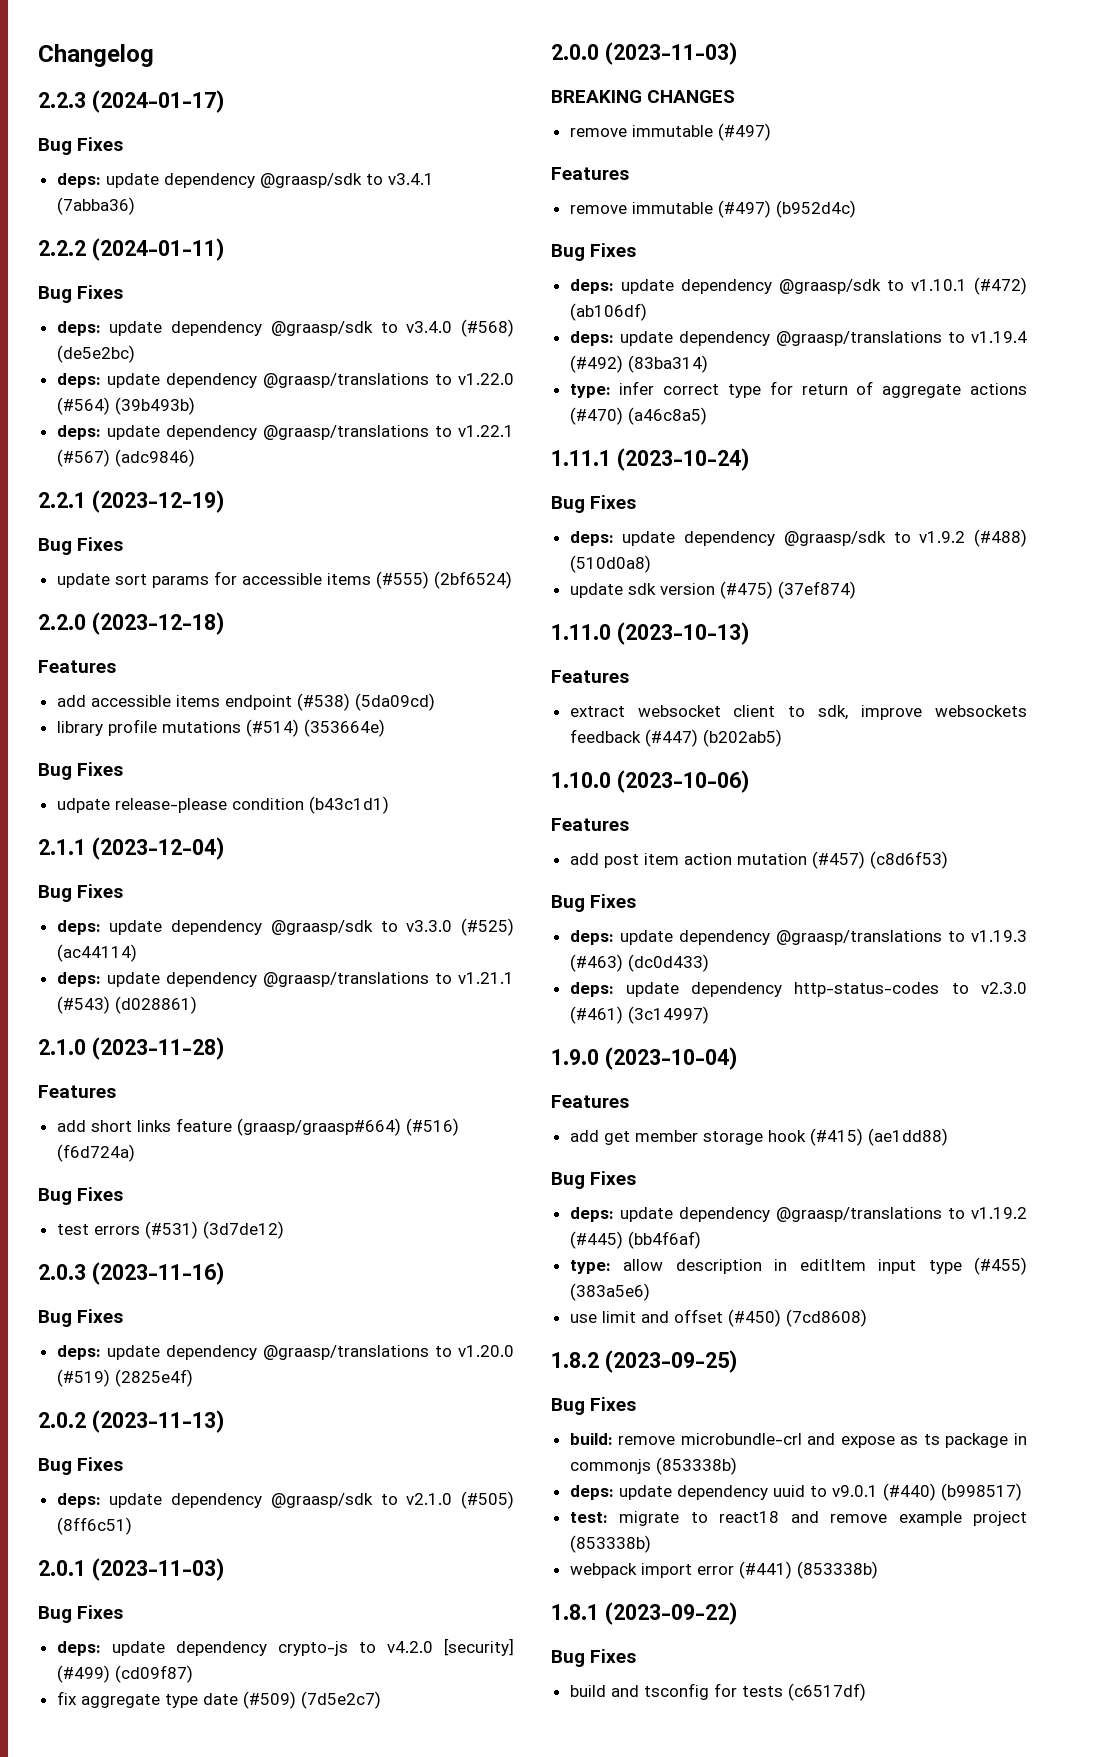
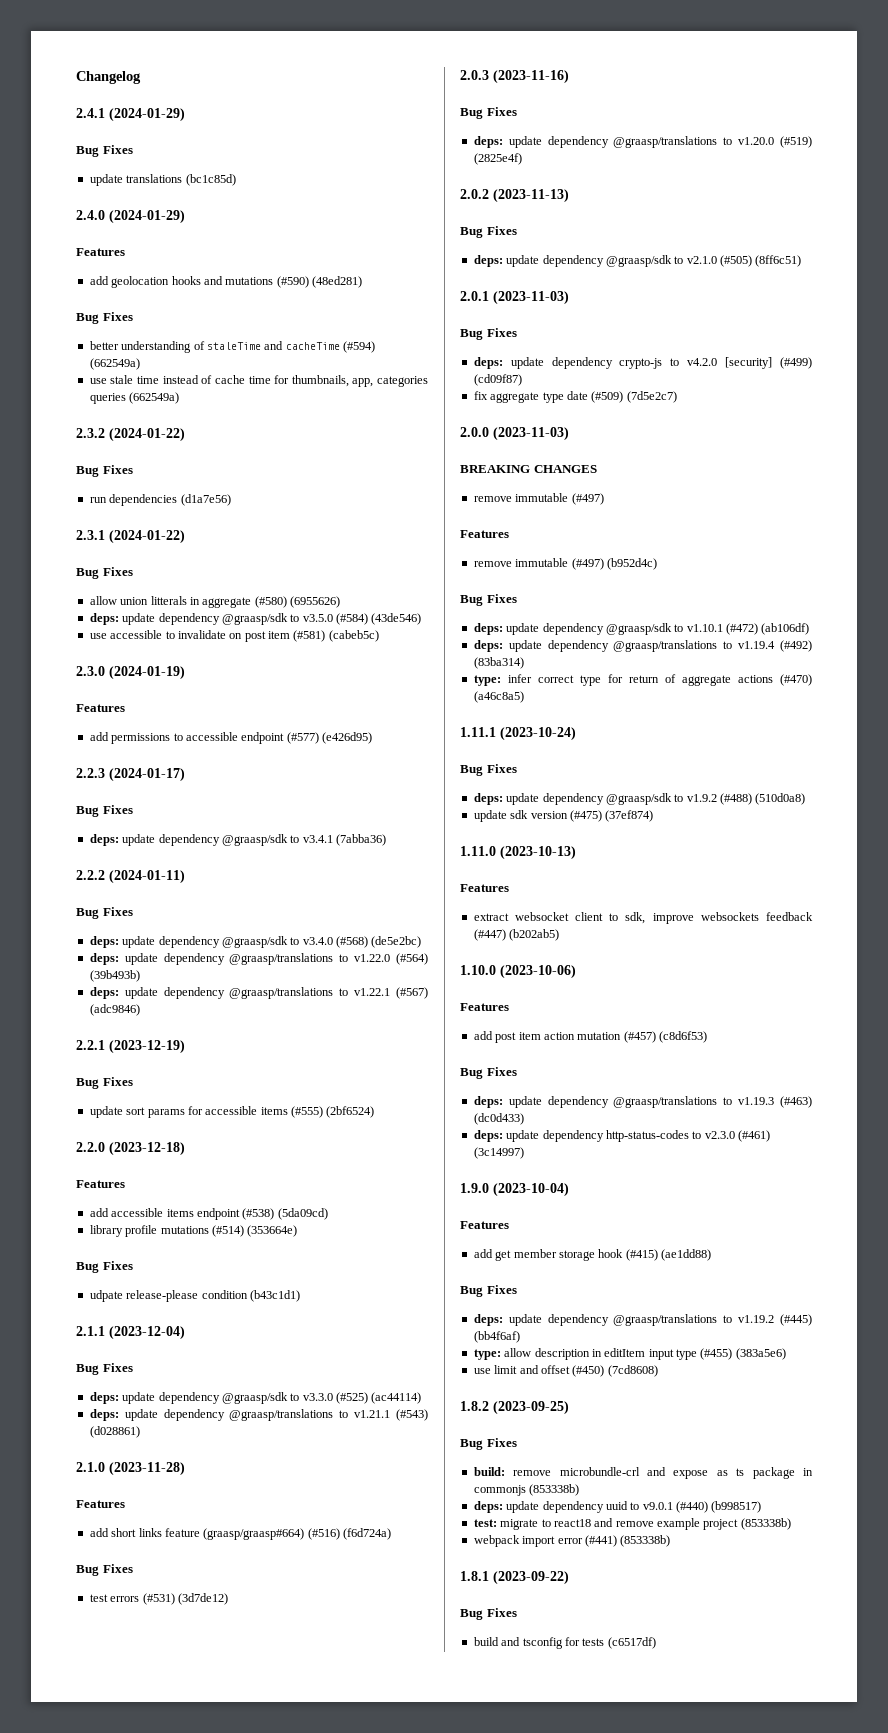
(154, 55) none -> [76,108,185,121] [76,145,133,157] [89,174,236,186] [76,210,185,223] [76,248,125,256] [89,276,362,288] [76,312,133,324] [89,341,375,353] [89,358,140,370] [89,375,428,387] [89,392,180,404] [76,428,185,441] [76,465,133,477] [89,494,231,506] [76,530,185,543] [76,567,133,579] [89,596,340,608] [89,613,422,625] [89,630,379,642] [76,666,185,679] [76,704,125,712] [89,732,372,744] // 2.4.1 (2024-01-29) // Bug Fixes // update translations (bc1c85d) // 2.4.0 (2024-01-29) // Features // add geolocation hooks and mutations (#590) (48ed281) // Bug Fixes // better understanding of staleTime and cacheTime (#594) (662549a) // use stale time instead of cache time for thumbnails, app, categories queries (662549a) // 2.3.2 (2024-01-22) // Bug Fixes // run dependencies (d1a7e56) // 2.3.1 (2024-01-22) // Bug Fixes // allow union litterals in aggregate (#580) (6955626) // deps: update dependency @graasp/sdk to v3.5.0 (#584) (43de546) // use accessible to invalidate on post item (#581) (cabeb5c) // 2.3.0 (2024-01-19) // Features // add permissions to accessible endpoint (#577) (e426d95)

